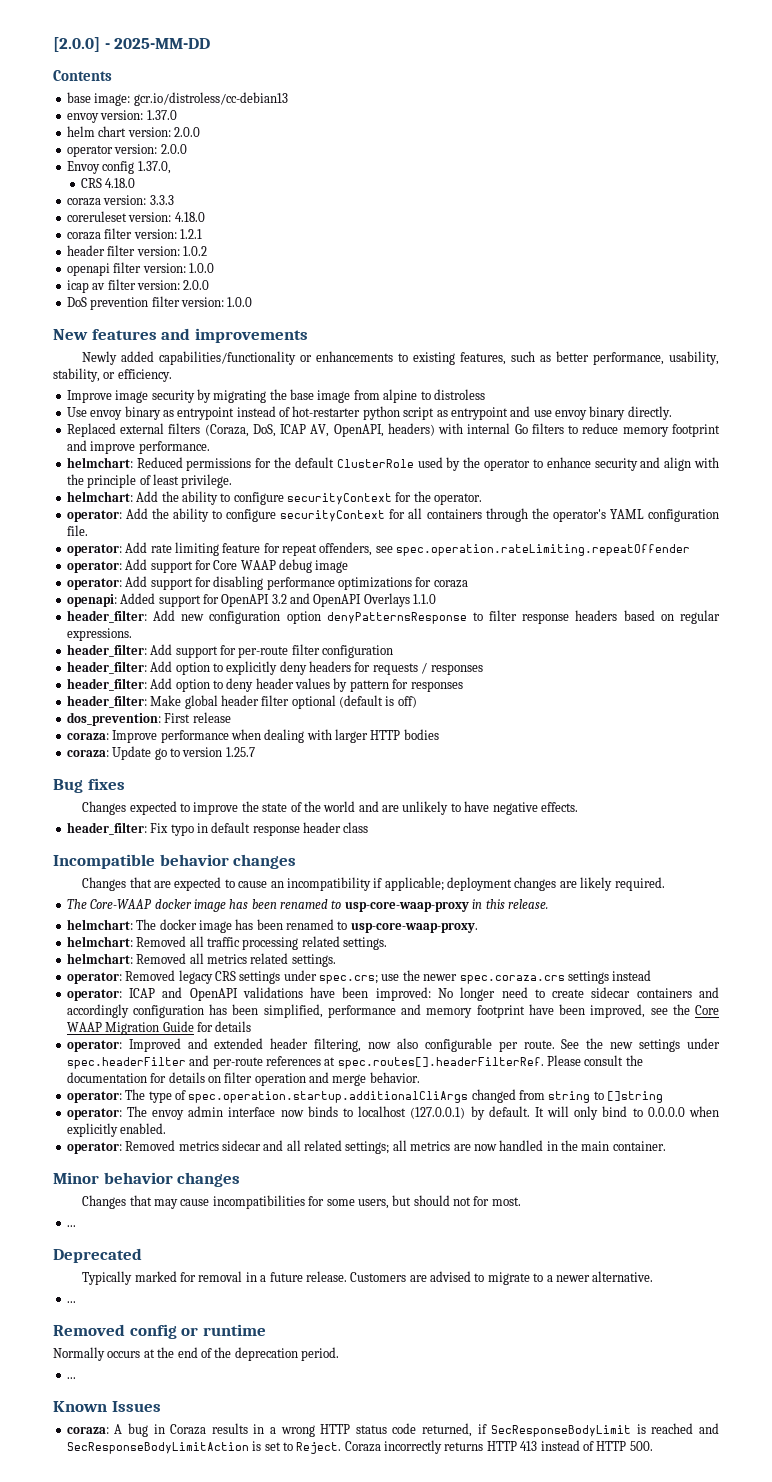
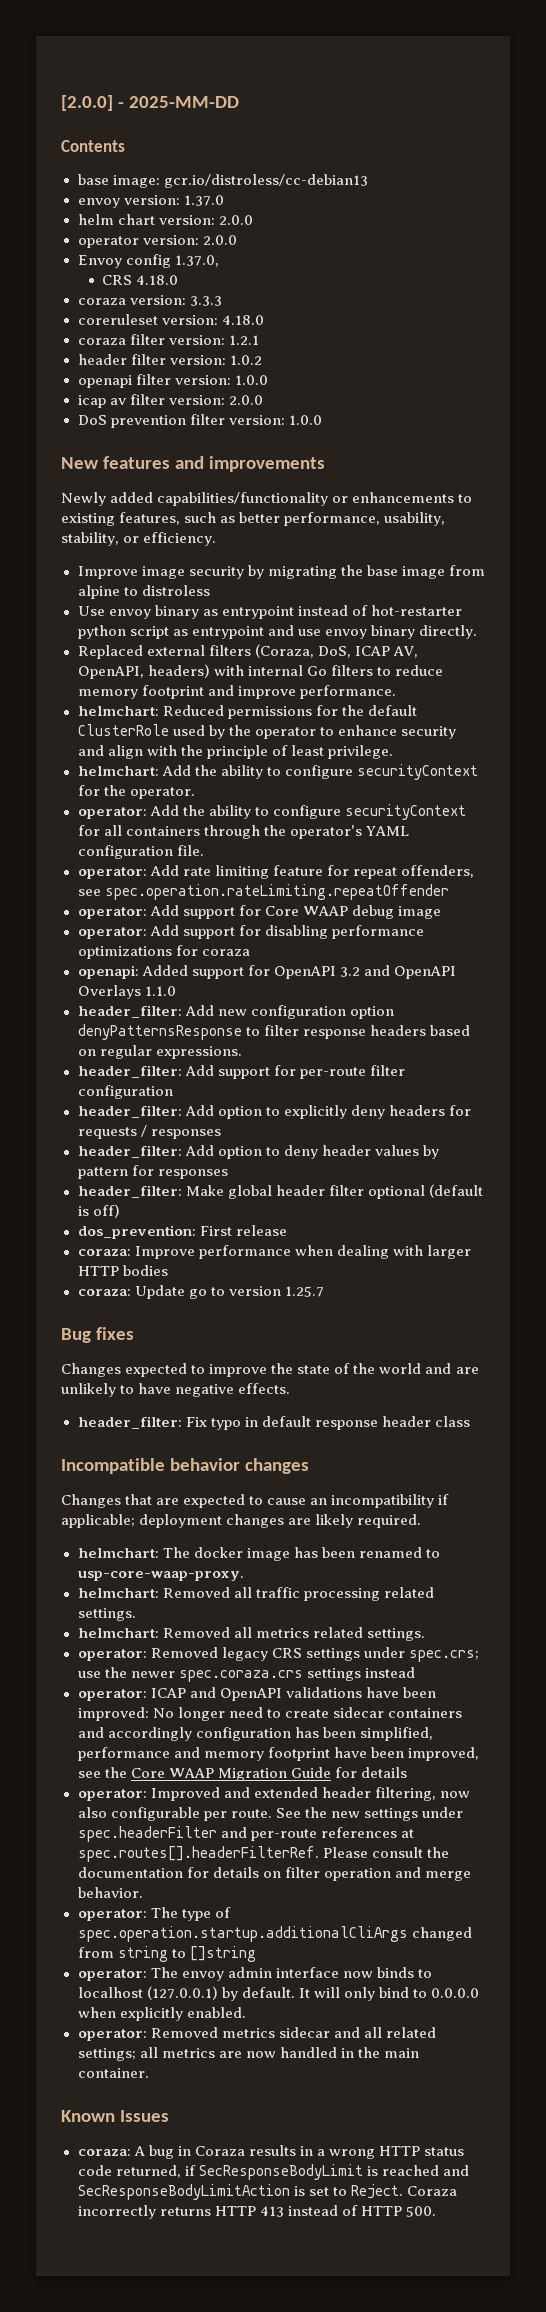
[66,899,548,912] // The Core-WAAP docker image has been renamed to usp-core-waap-proxy in this release. -> (422, 1521) none
[53,1172,241,1187] [82,1195,521,1209] [66,1225,76,1227] [53,1248,142,1263] [82,1271,654,1285] [66,1301,76,1303] [53,1324,266,1339] [53,1347,339,1361] [66,1377,76,1379] // Minor behavior changes // Changes that may cause incompatibilities for some users, but should not for most. // ... // Deprecated // Typically marked for removal in a future release. Customers are advised to migrate to a newer alternative. // ... // Removed config or runtime // Normally occurs at the end of the deprecation period. // ... -> (149, 2073) none

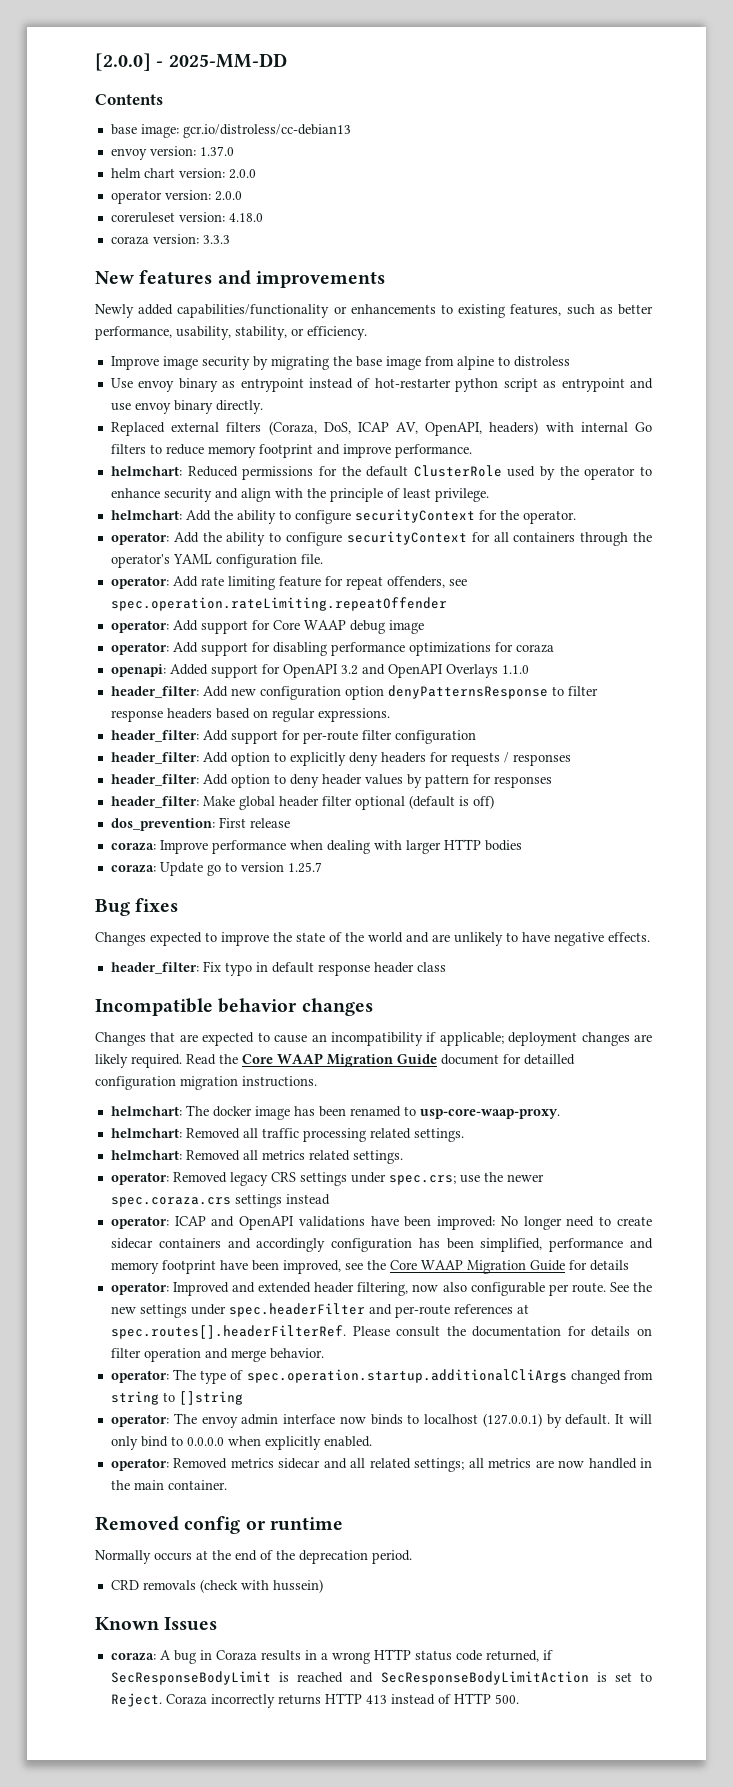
[77,254,219,268] [102,275,133,285] Envoy config 1.37.0, // CRS -> [110,212,225,223] coreruleset version:
[77,314,264,325] [77,334,259,345] [77,354,262,365] [77,374,268,388] [77,394,263,408] [77,414,322,428] // coreruleset version: 4.18.0 // coraza filter version: 1.2.1 // header filter version: 1.0.2 // openapi filter version: 1.0.0 // icap av filter version: 2.0.0 // DoS prevention filter version: 1.0.0 -> (230, 239) none
(422, 1521) none -> [186,1053,575,1067] [95,1076,317,1090] Read the Core WAAP Migration Guide document for detailled configuration migration instructions.
(149, 2073) none -> [95,1516,343,1534] [95,1550,412,1564] [110,1579,323,1593] // Removed config or runtime // Normally occurs at the end of the deprecation period. // CRD removals (check with hussein)

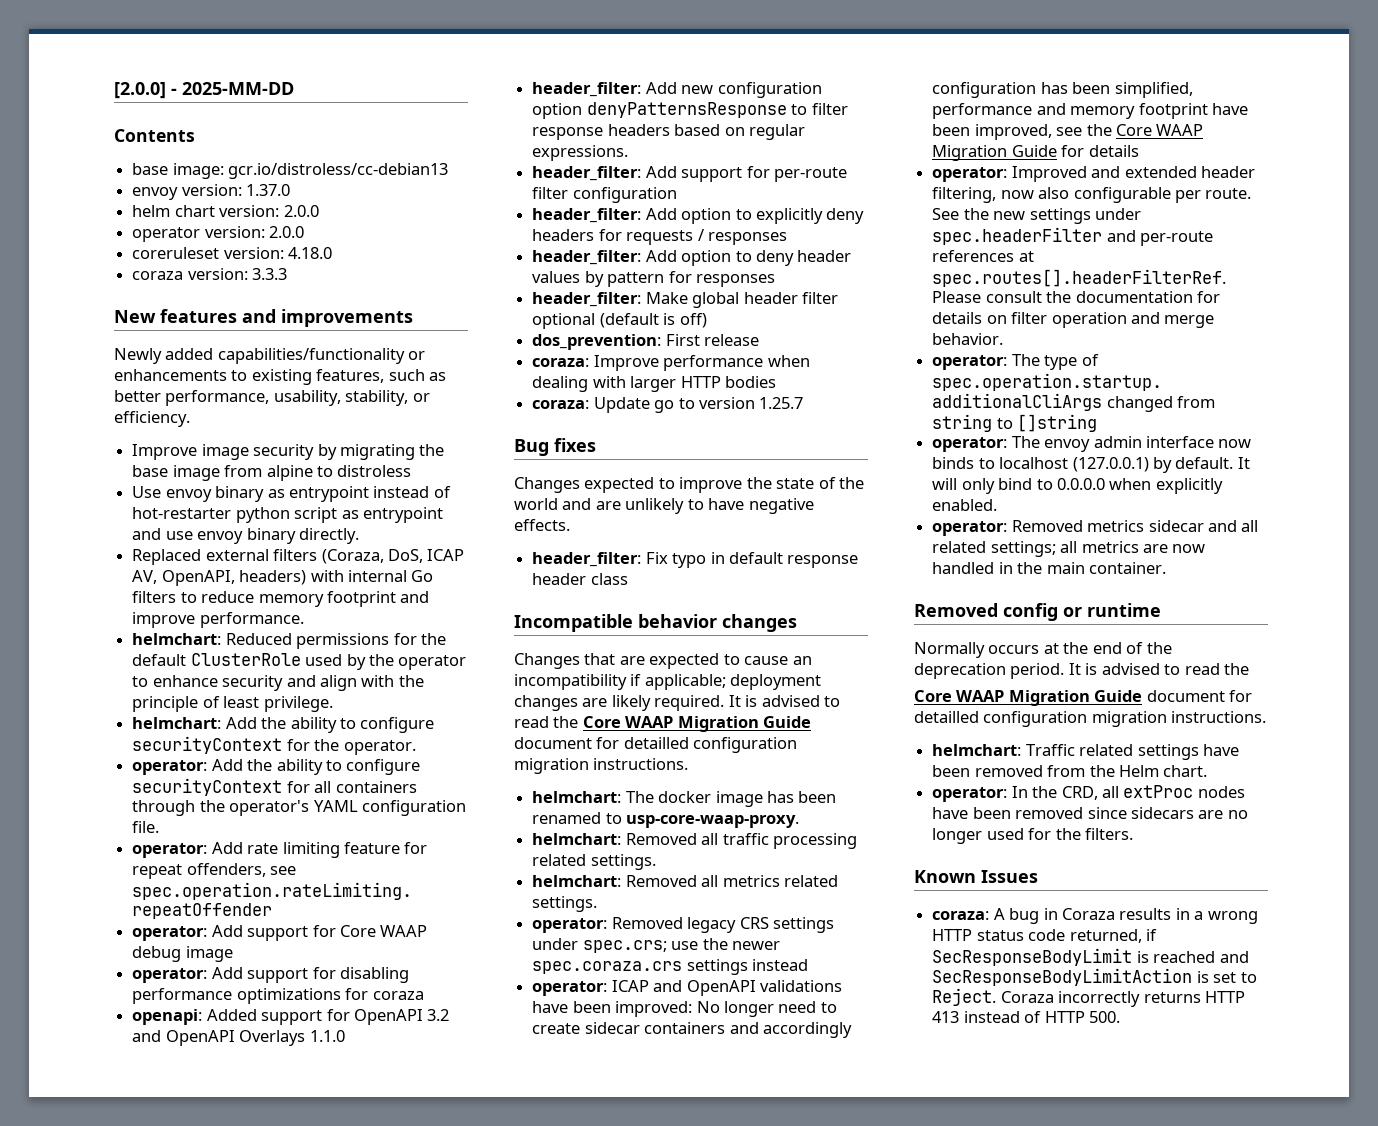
[186,1054,216,1065] Read -> [728,695,841,707] [514,716,549,728] It is advised to read
[110,1579,323,1593] // CRD removals (check with hussein) -> [1068,663,1250,675] [914,690,1253,706] [914,711,1267,727] [932,744,1239,760] [932,765,1208,777] [932,785,1245,802] [932,807,1248,819] [932,828,1133,844] It is advised to read the // Core WAAP Migration Guide document for detailled configuration migration instructions. // helmchart: Traffic related settings have been removed from the Helm chart. // operator: In the CRD, all extProc nodes have been removed since sidecars are no longer used for the filters.

